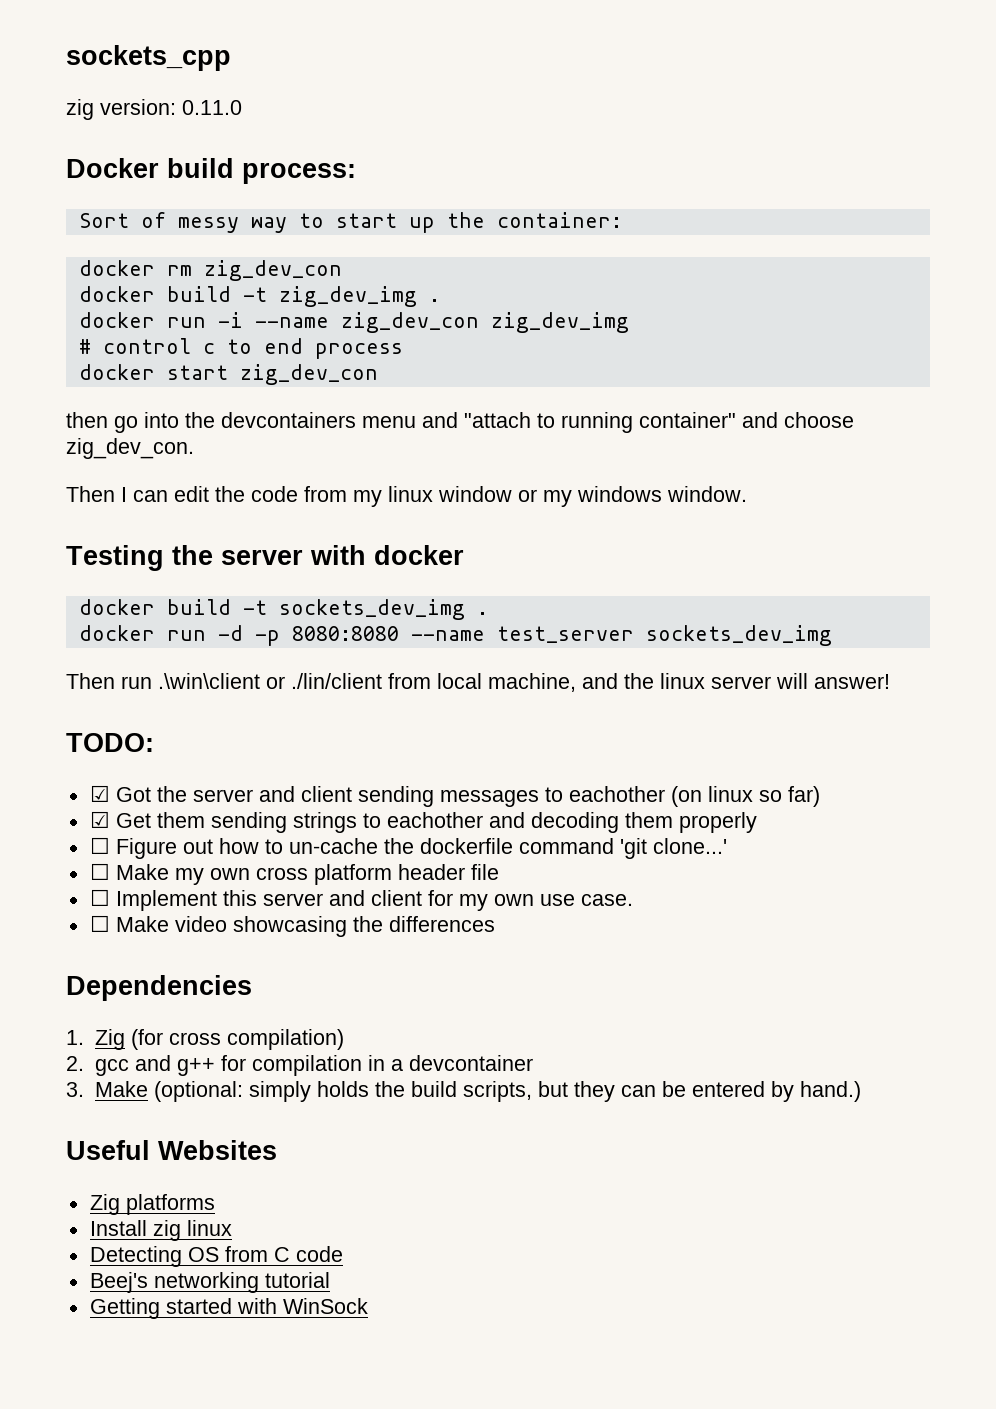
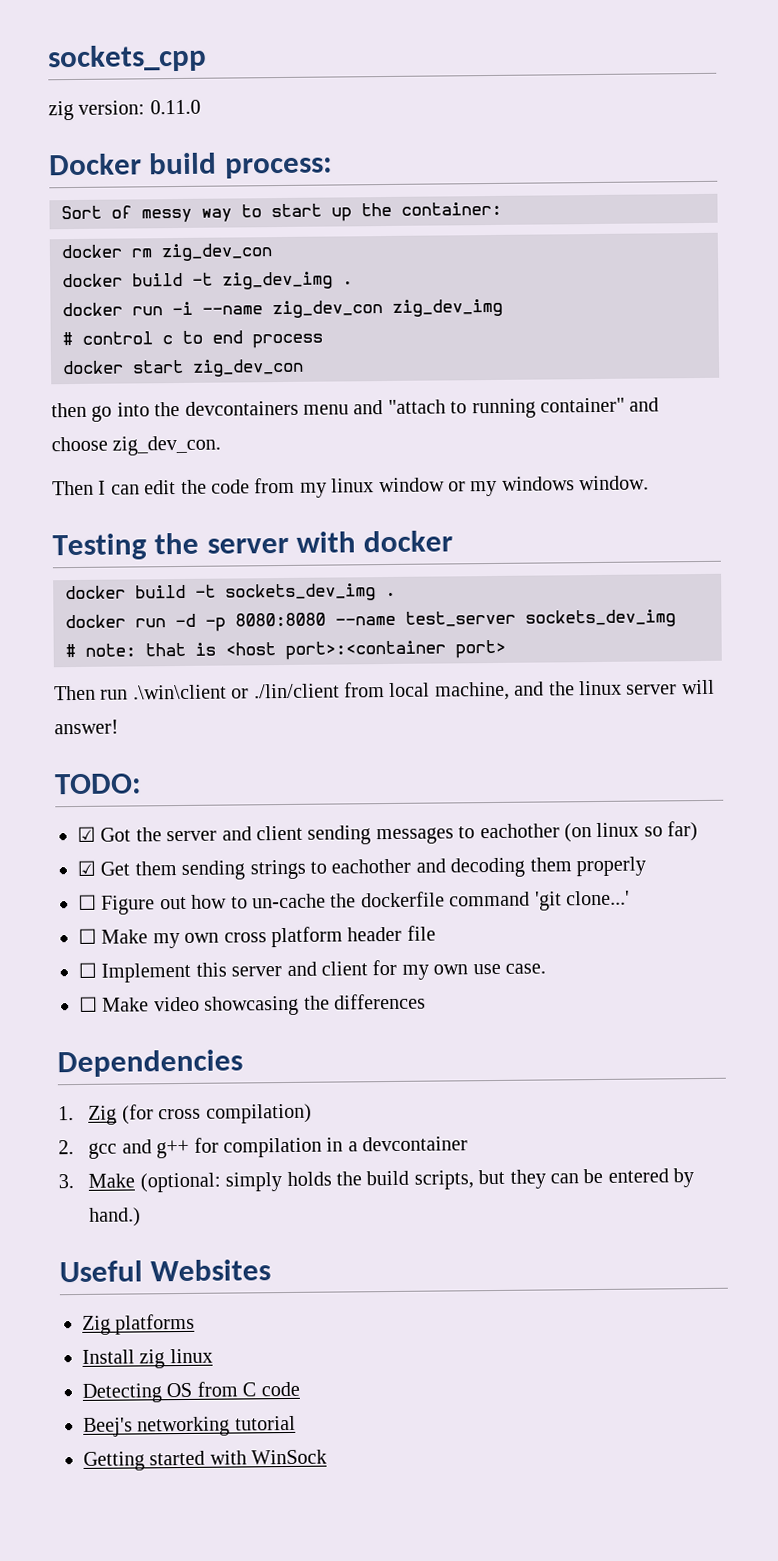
(832, 635) none -> [65,639,506,660] // # note: that is <host port>:<container port>

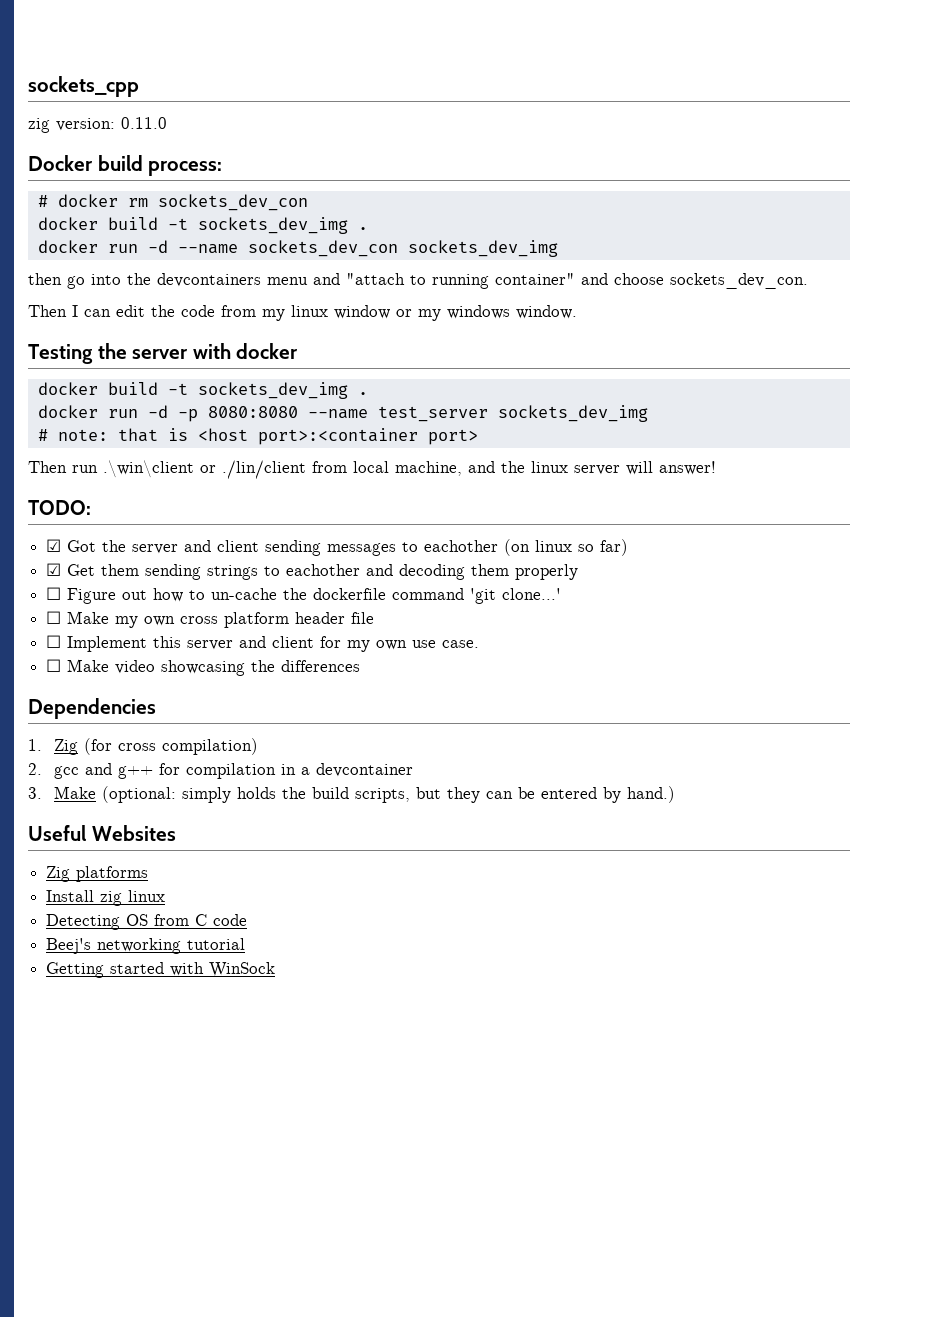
[61,201,502,223] Sort of messy way to start up the container: // -> [37,195,48,207] #
[161,243,272,262] [62,271,353,290] [62,298,503,319] [62,330,323,349] [62,358,304,377] zig_dev_con // docker build -t zig_dev_img . // docker run -i --name zig_dev_con zig_dev_img // # control c to end process // docker start zig_dev_con -> [157,194,308,211] [37,217,368,234] [37,240,558,257] sockets_dev_con // docker build -t sockets_dev_img . // docker run -d --name sockets_dev_con sockets_dev_img
[112,435,222,456] zig_dev_con. -> [670,273,808,289] sockets_dev_con.

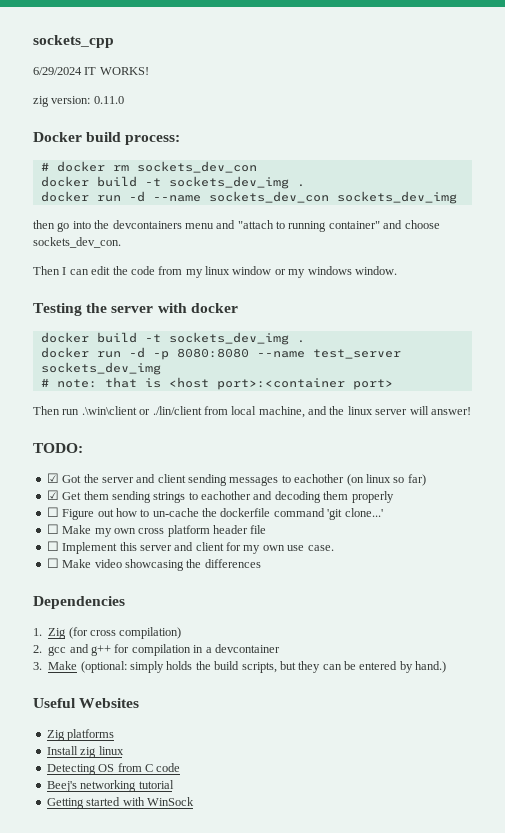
(139, 86) none -> [33,67,149,75] // 6/29/2024 IT WORKS!

